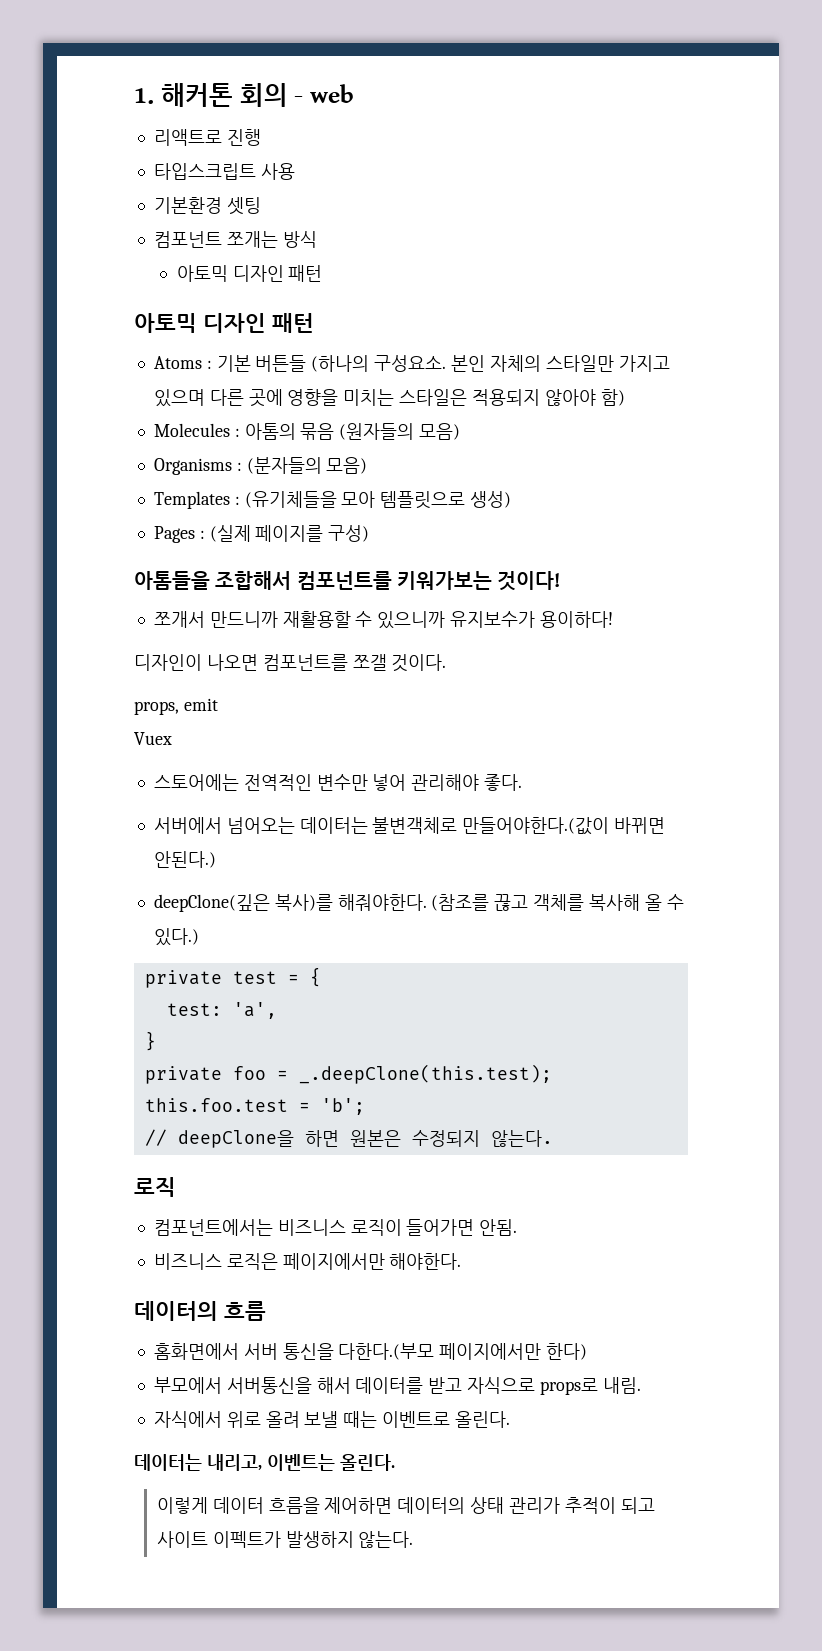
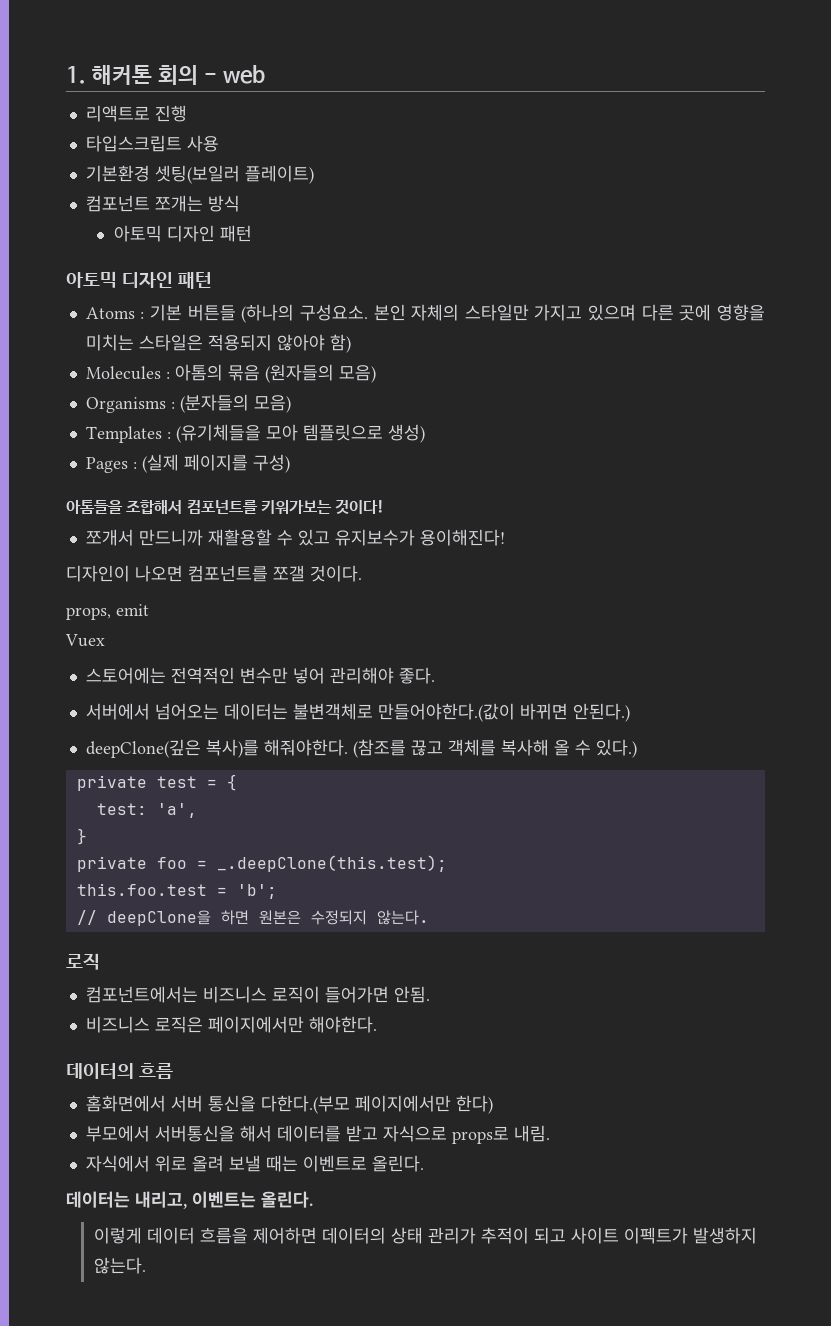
[226,197,261,215] 셋팅 -> [154,165,314,184] 셋팅(보일러 플레이트)
[377,611,613,629] 있으니까 유지보수가 용이하다! -> [297,529,505,546] 있고 유지보수가 용이해진다!

